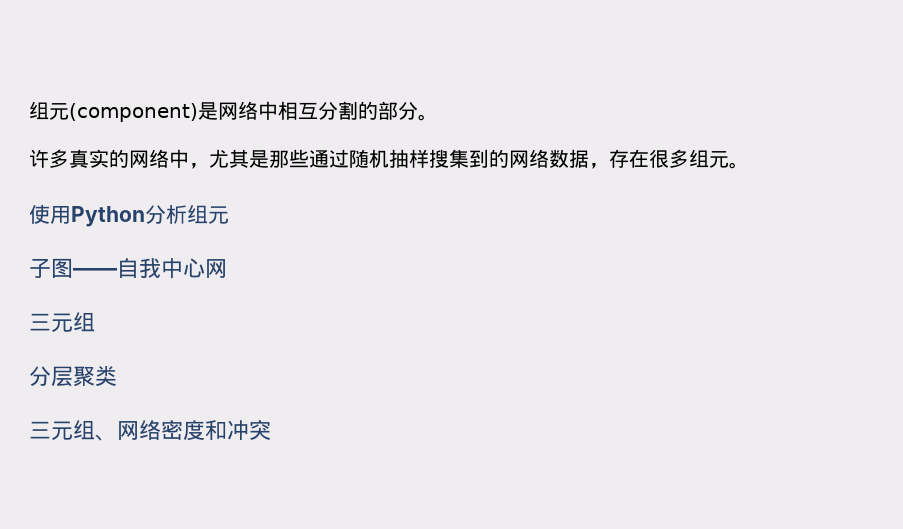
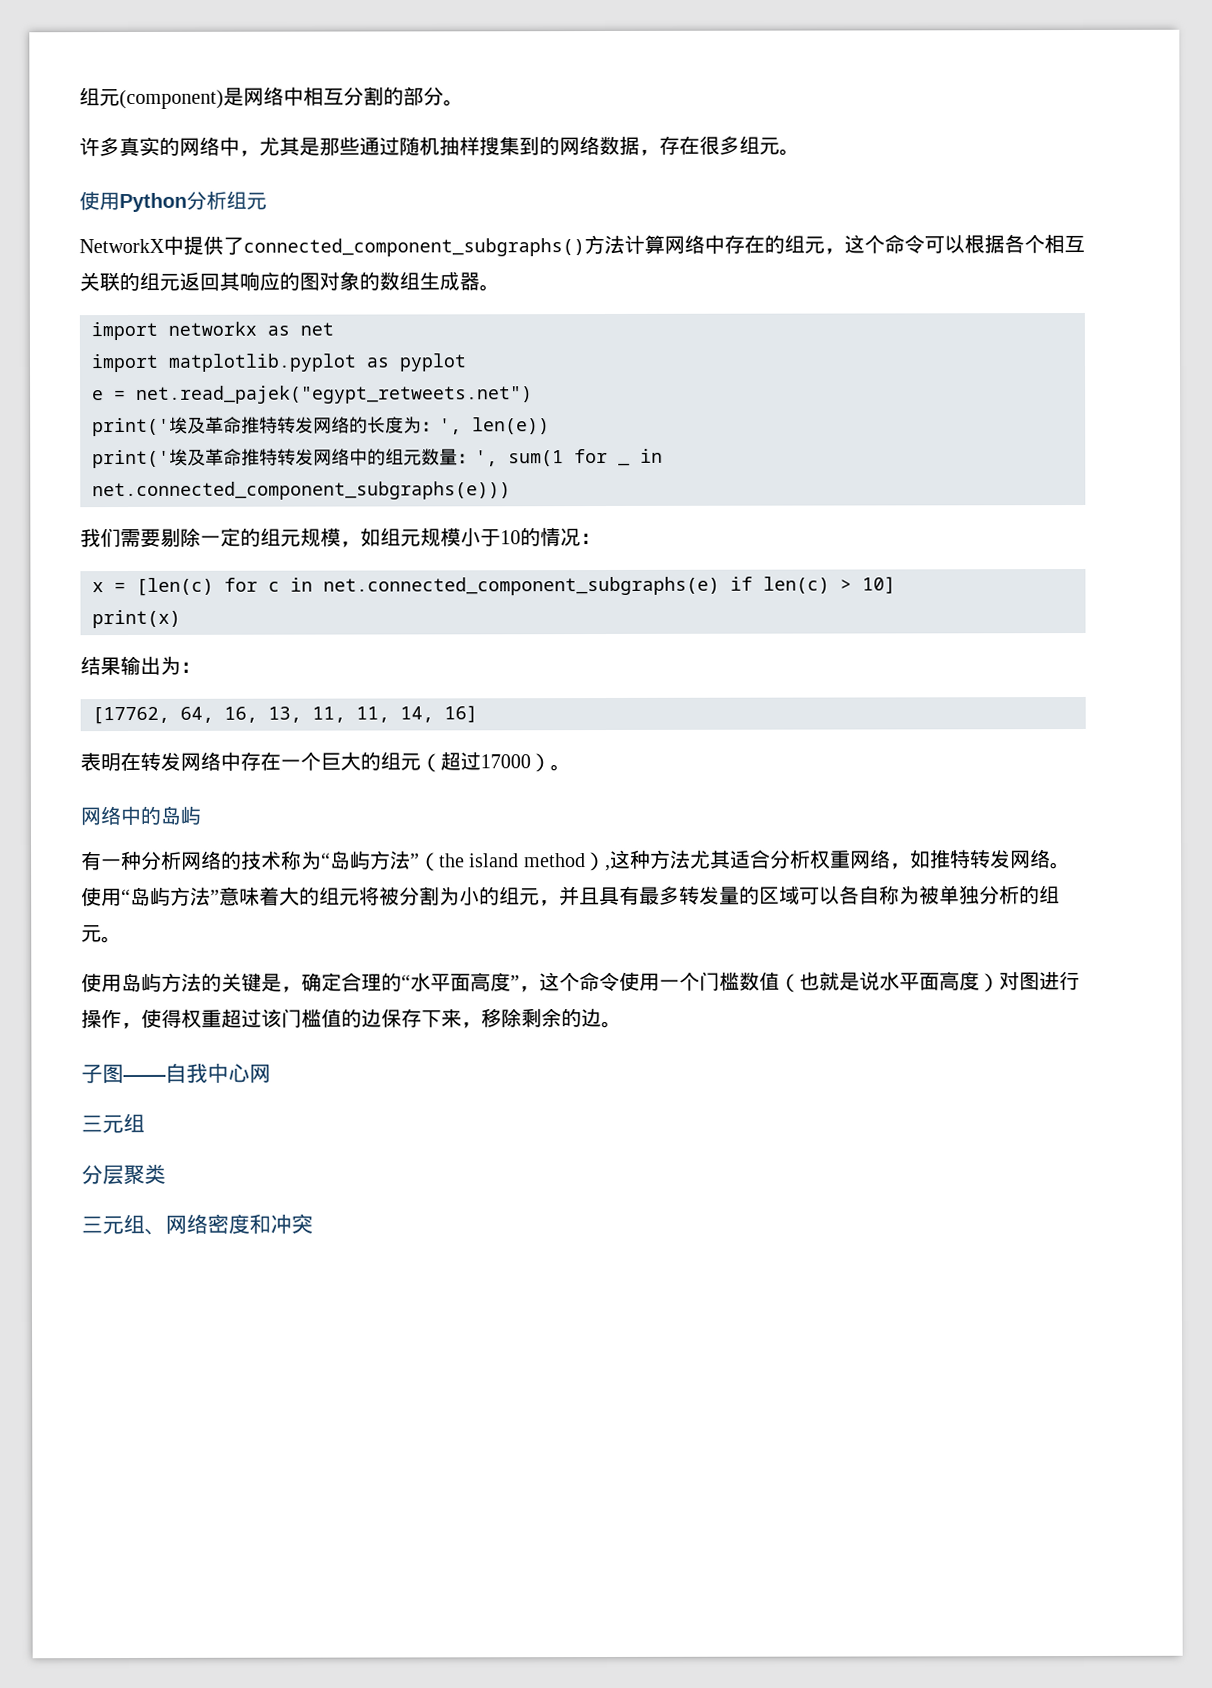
(229, 215) none -> [79,234,1085,257] [79,271,500,292] [91,321,334,341] [91,353,467,373] [92,385,533,404] [92,416,550,437] [92,448,663,469] [92,481,511,501] [80,527,601,548] [92,576,896,596] [92,609,181,629] [80,655,201,676] [92,705,478,725] [80,751,571,773] [80,805,201,826] [81,849,1071,872] [81,885,1060,907] [81,925,122,944] [81,971,1080,993] [81,1008,622,1030] // NetworkX中提供了connected_component_subgraphs()方法计算网络中存在的组元，这个命令可以根据各个相互关联的组元返回其响应的图对象的数组生成器。 // import networkx as net // import matplotlib.pyplot as pyplot // e = net.read_pajek("egypt_retweets.net") // print('埃及革命推特转发网络的长度为：', len(e)) // print('埃及革命推特转发网络中的组元数量：', sum(1 for _ in net.connected_component_subgraphs(e))) // 我们需要剔除一定的组元规模，如组元规模小于10的情况： // x = [len(c) for c in net.connected_component_subgraphs(e) if len(c) > 10] // print(x) // 结果输出为： // [17762, 64, 16, 13, 11, 11, 14, 16] // 表明在转发网络中存在一个巨大的组元（超过17000）。 // 网络中的岛屿 // 有一种分析网络的技术称为“岛屿方法”（the island method）,这种方法尤其适合分析权重网络，如推特转发网络。使用“岛屿方法”意味着大的组元将被分割为小的组元，并且具有最多转发量的区域可以各自称为被单独分析的组元。 // 使用岛屿方法的关键是，确定合理的“水平面高度”，这个命令使用一个门槛数值（也就是说水平面高度）对图进行操作，使得权重超过该门槛值的边保存下来，移除剩余的边。

